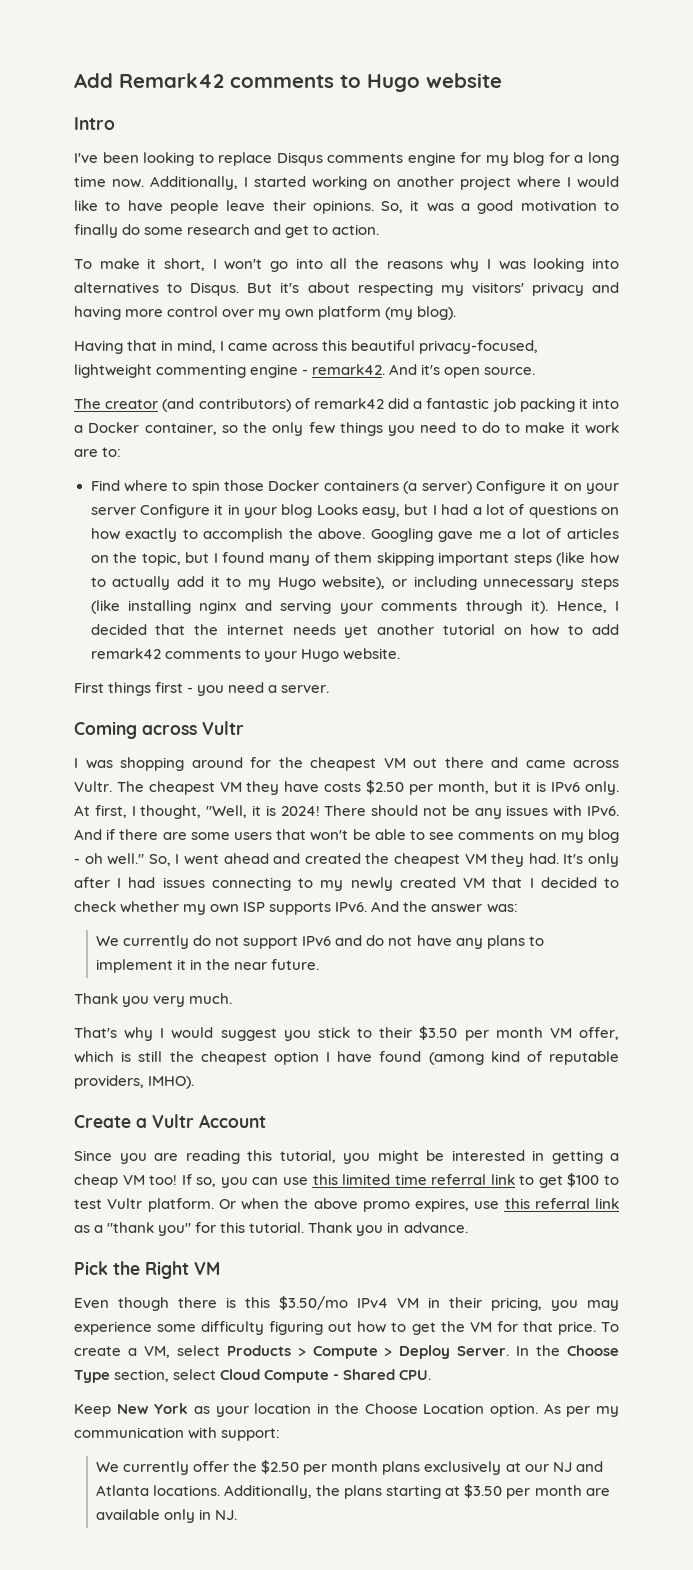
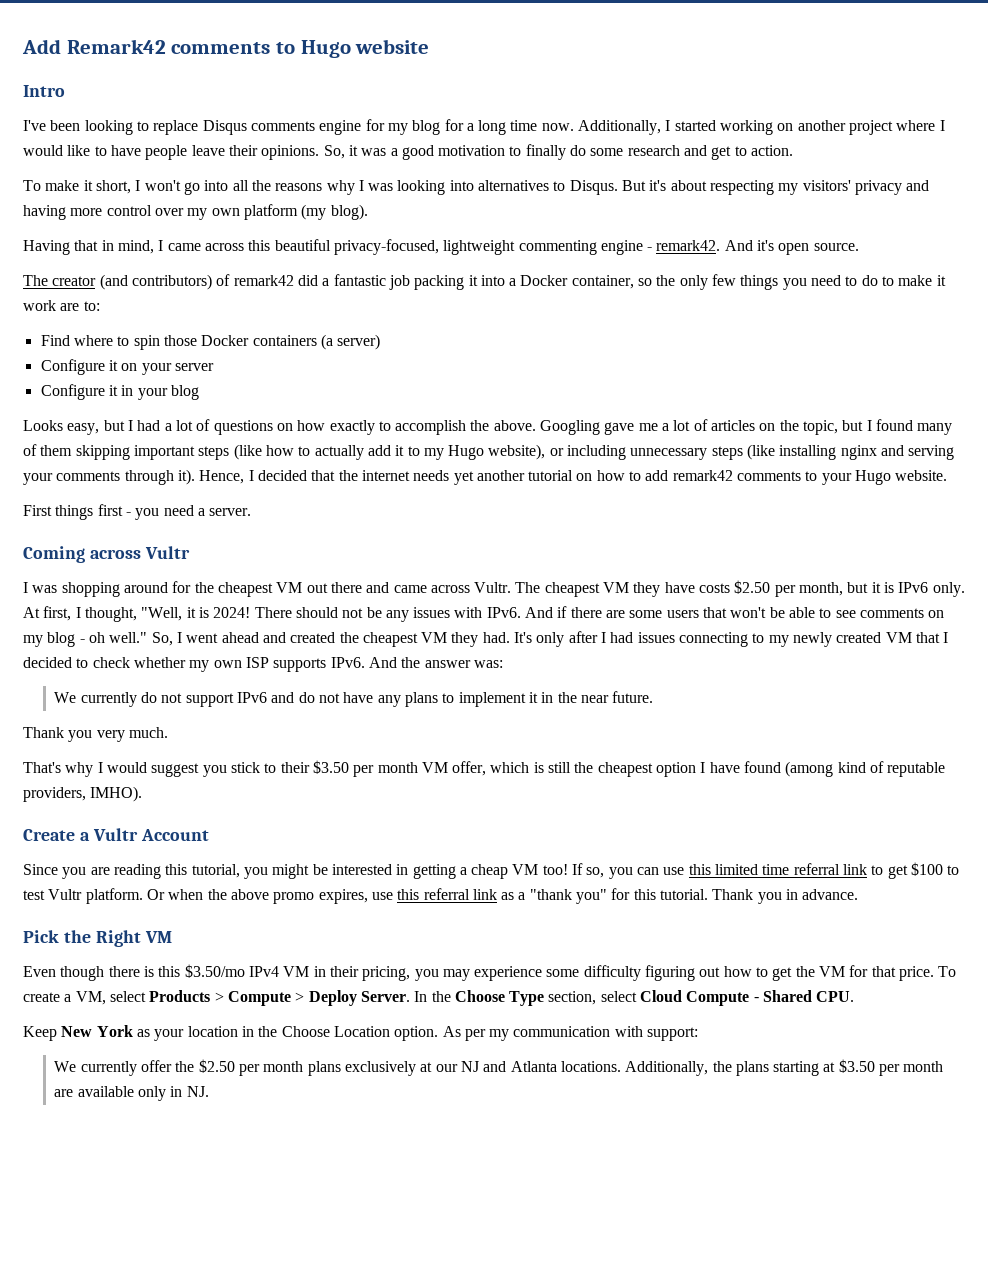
(472, 487) none -> (381, 342) //
(136, 511) none -> (214, 367) //
(313, 511) none -> (199, 392) //

